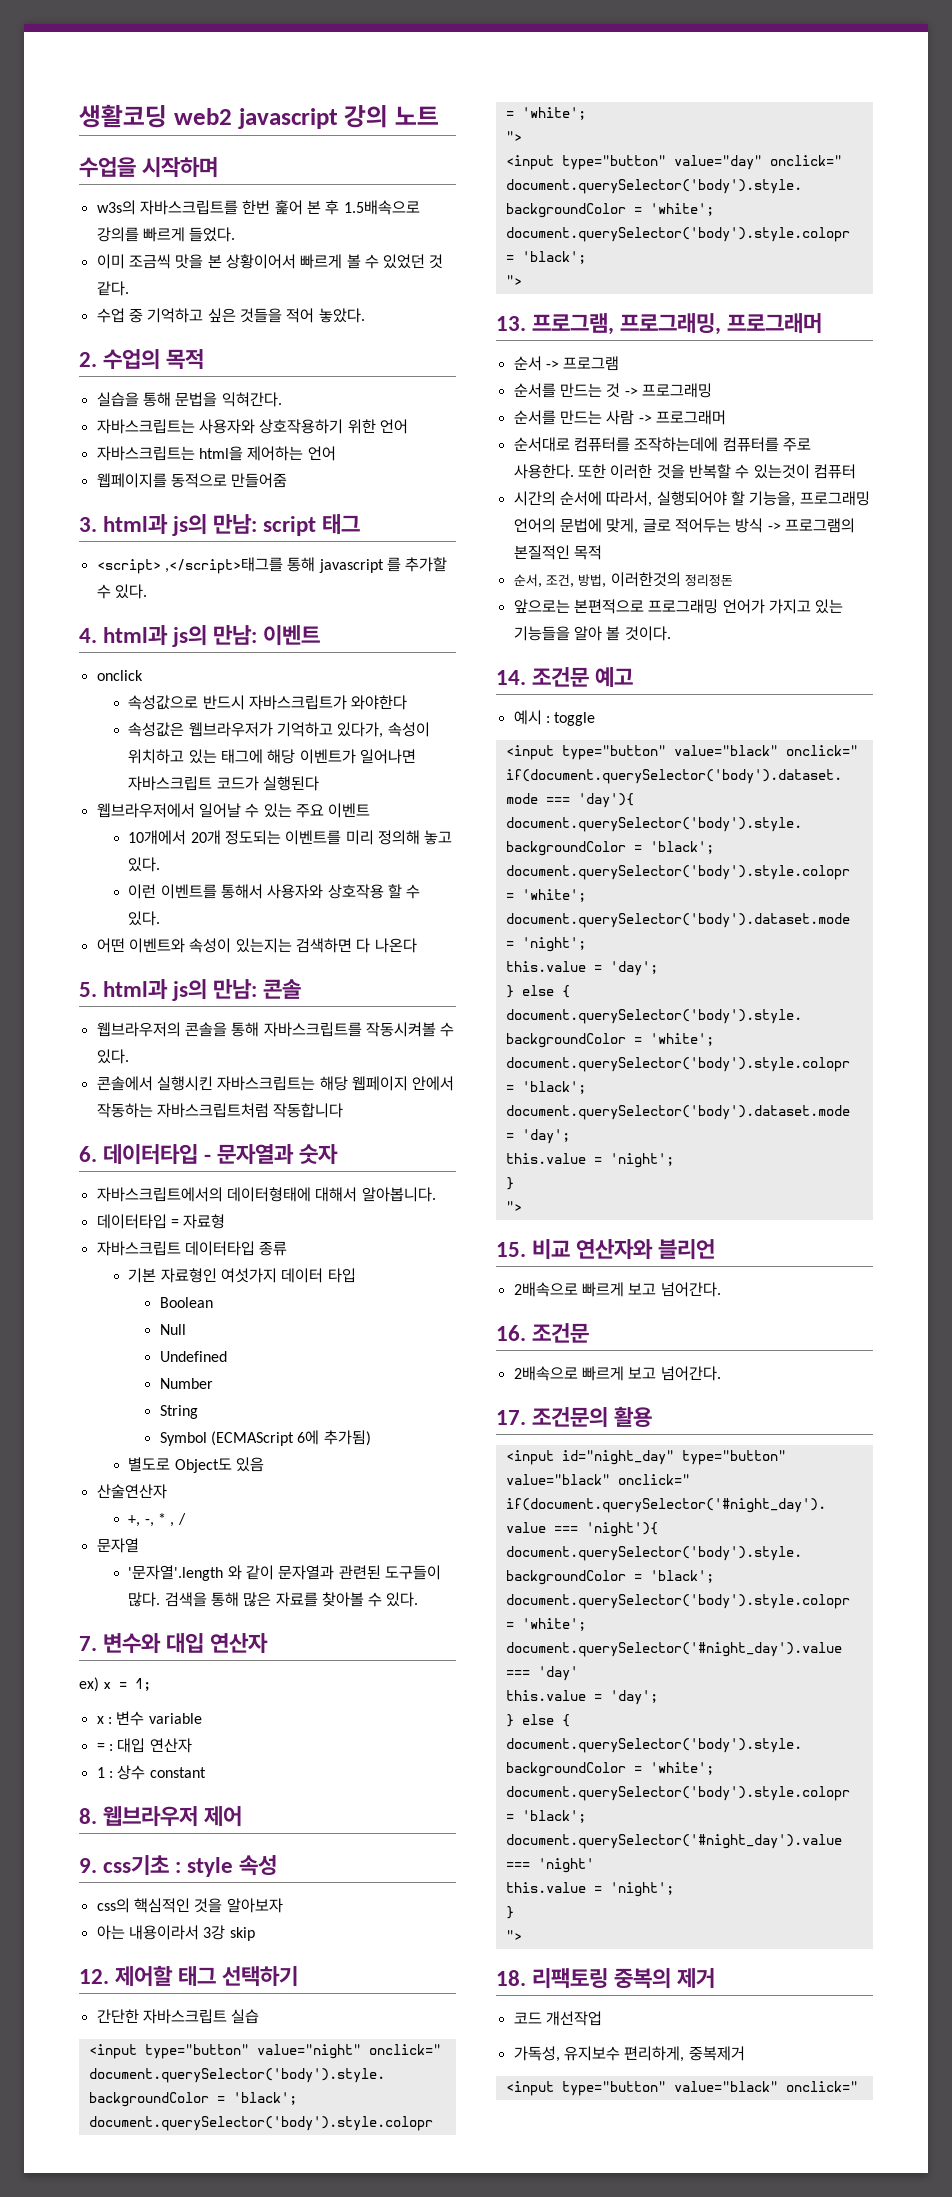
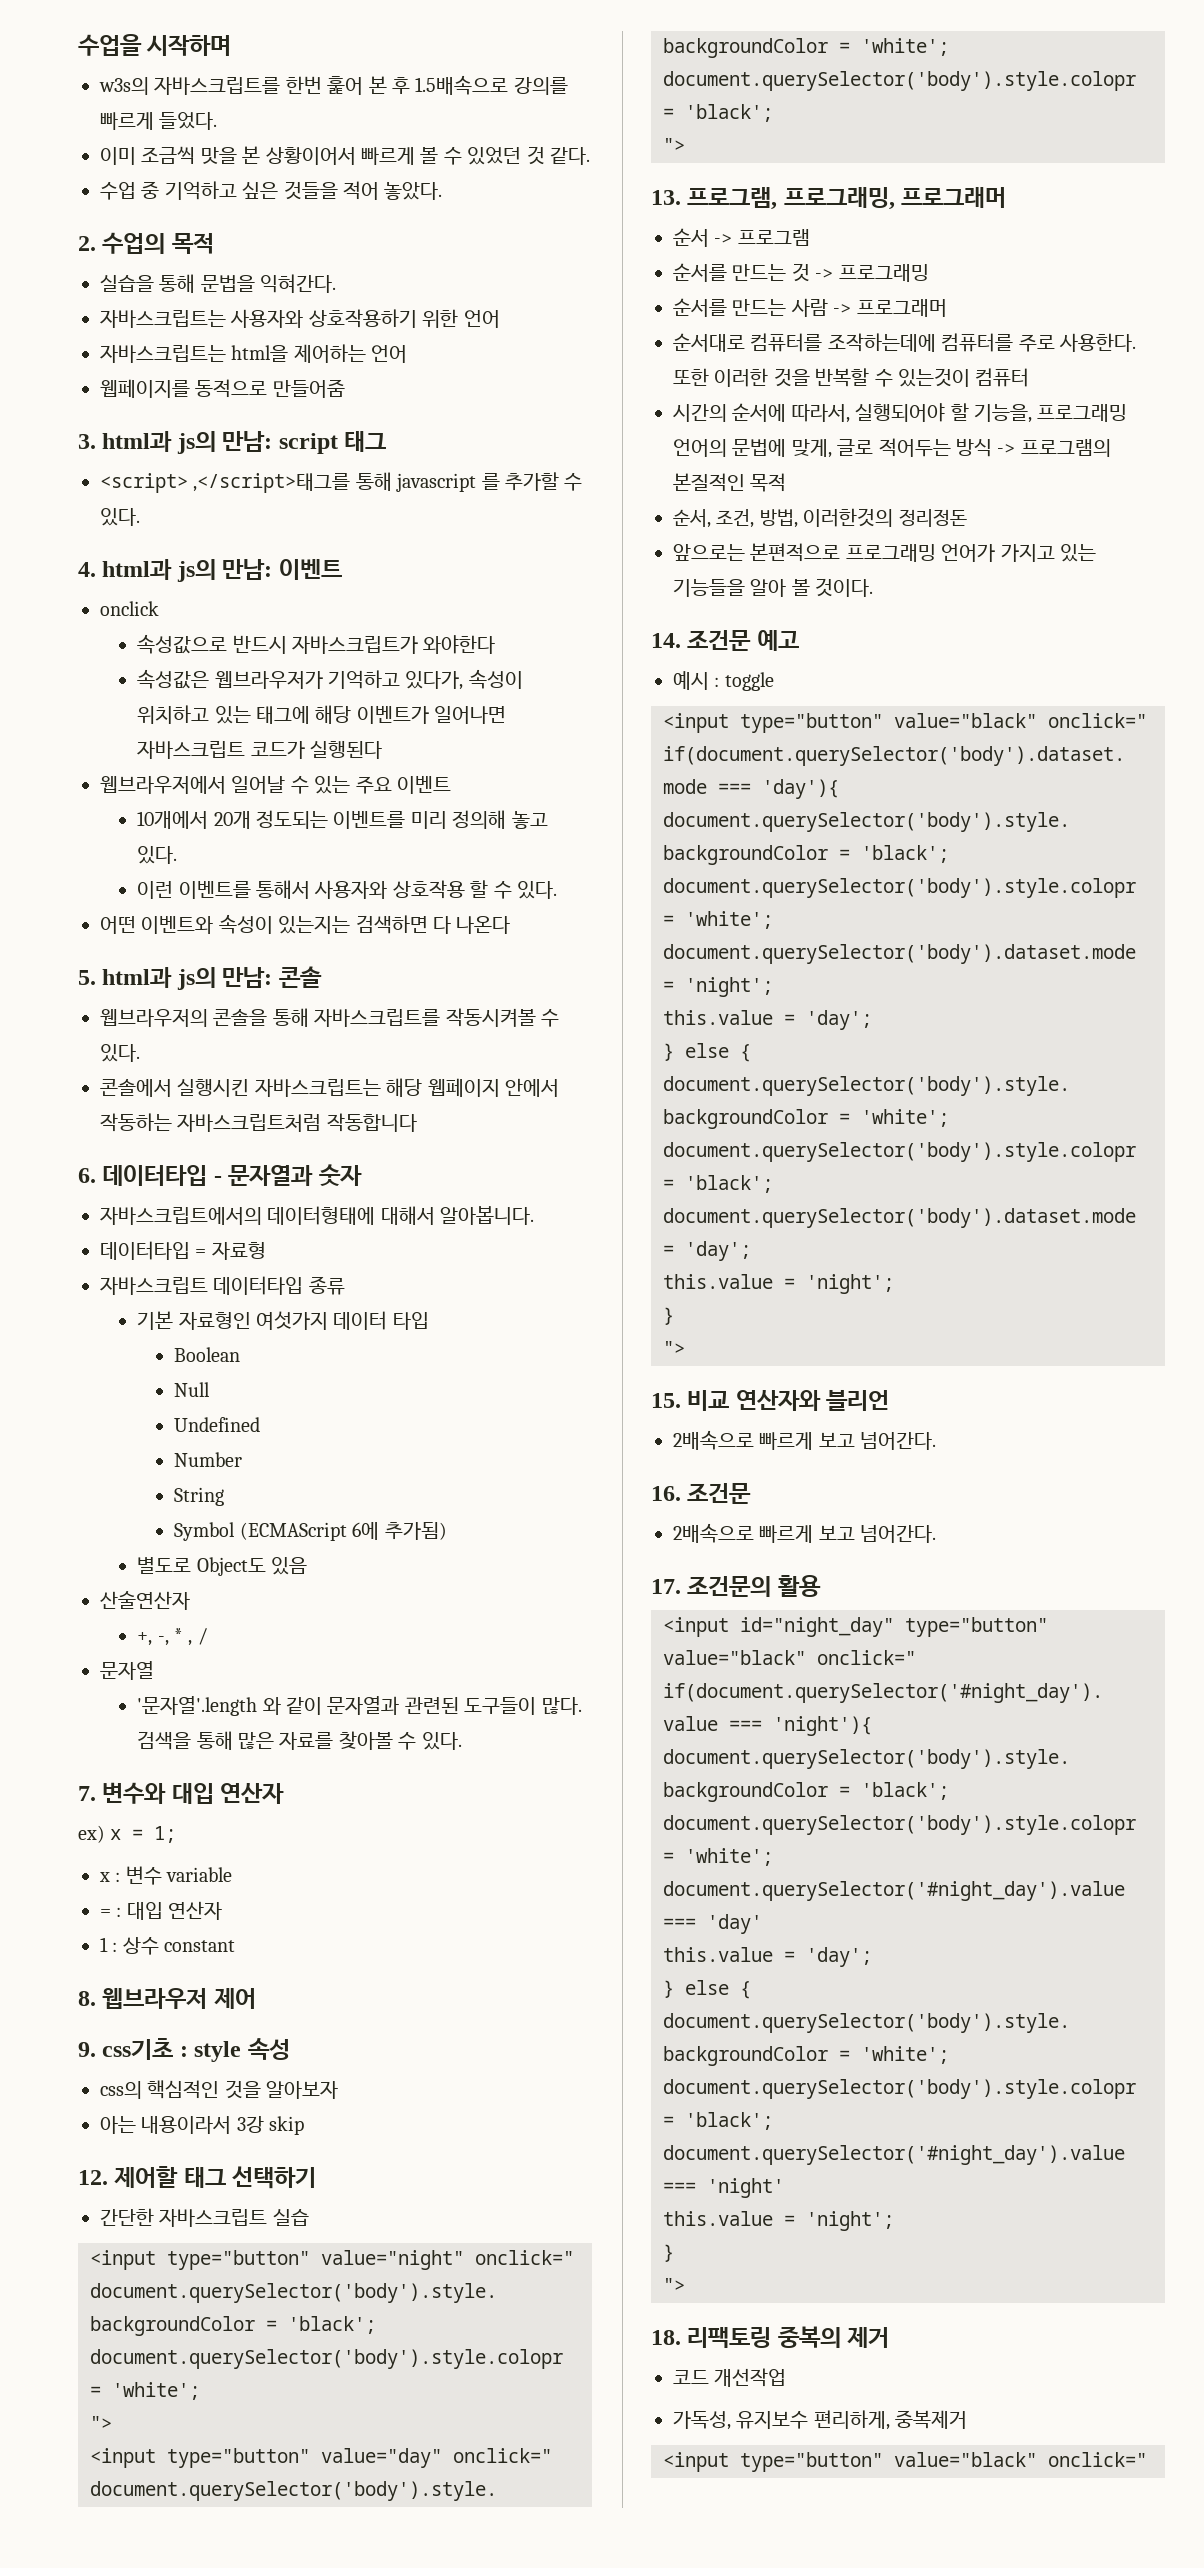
[79,104,439,129] 생활코딩 web2 javascript 강의 노트 // -> (78, 45) none

